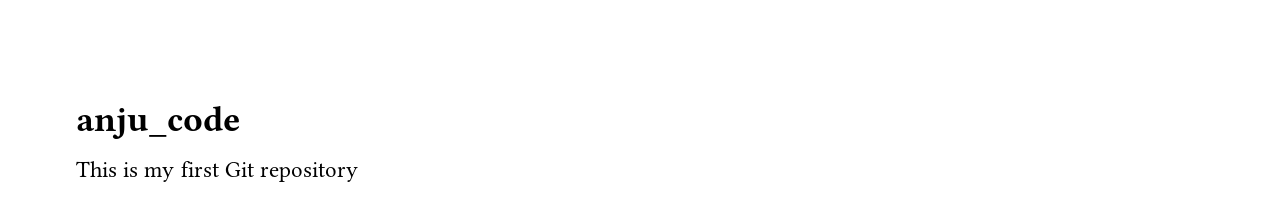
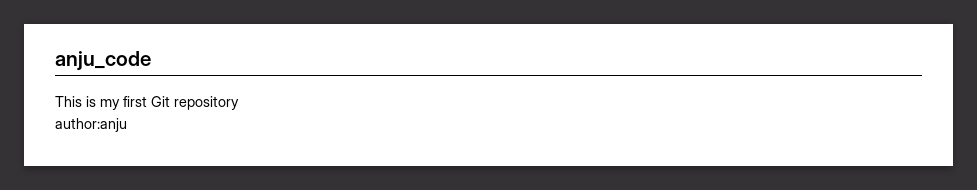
(359, 172) none -> [55,118,127,132] // author:anju

